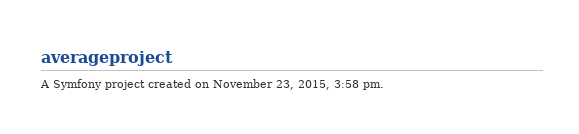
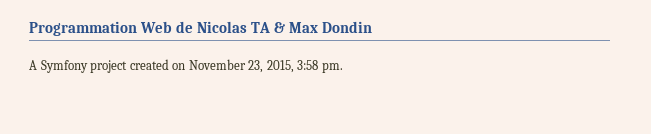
[41,51,173,66] averageproject -> [29,21,373,36] Programmation Web de Nicolas TA & Max Dondin

